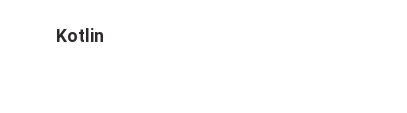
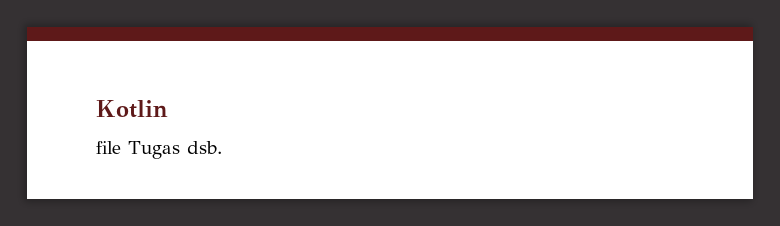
(104, 35) none -> [96,141,222,159] // file Tugas dsb.

